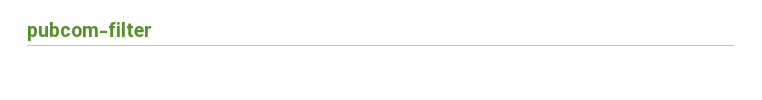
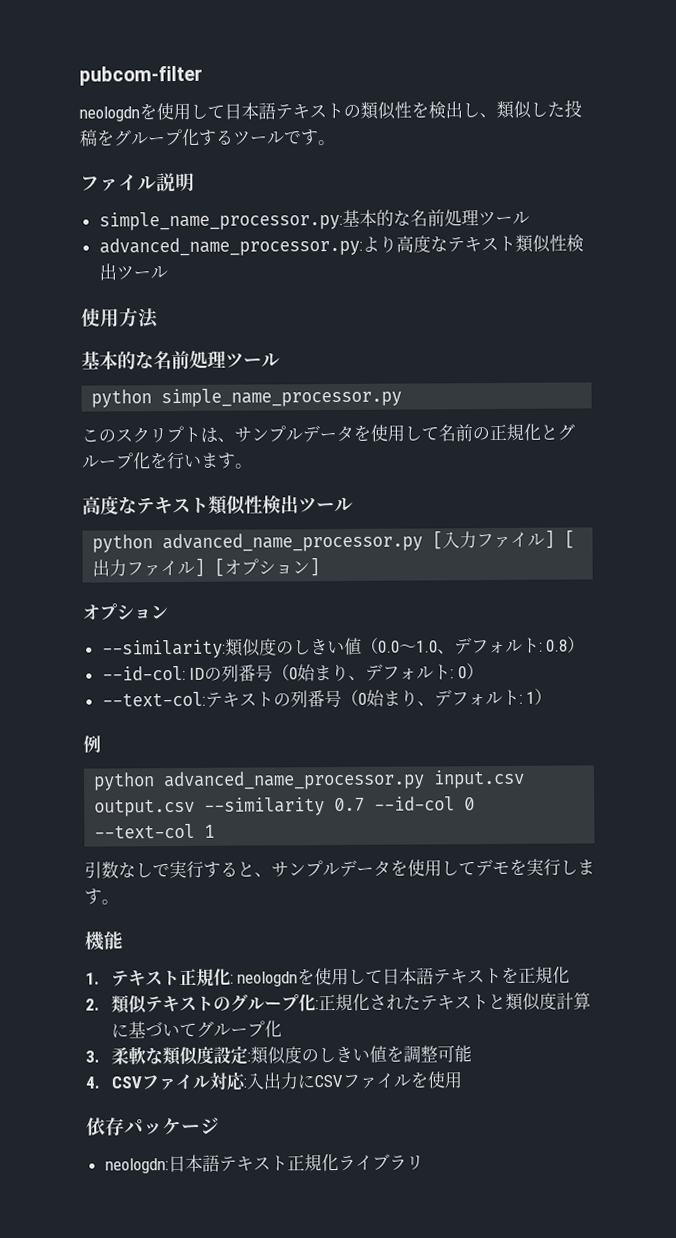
(152, 31) none -> [79,99,582,122] [79,128,336,147] [80,172,195,193] [98,209,530,231] [98,234,584,257] [98,263,168,281] [81,307,159,329] [81,350,280,370] [91,387,403,408] [81,423,575,444] [81,451,253,470] [82,495,353,515] [92,529,576,553] [92,557,321,577] [82,603,168,621] [101,636,586,659] [101,663,484,682] [101,688,553,708] [83,735,101,753] [93,769,526,791] [94,796,476,817] [94,823,216,839] [84,858,595,879] [84,888,119,905] [84,931,124,951] [85,966,571,987] [85,992,591,1014] [110,1020,282,1039] [85,1045,472,1066] [85,1071,462,1091] [86,1116,220,1136] [104,1153,424,1174] // neologdnを使用して日本語テキストの類似性を検出し、類似した投稿をグループ化するツールです。 // ファイル説明 // simple_name_processor.py:基本的な名前処理ツール // advanced_name_processor.py:より高度なテキスト類似性検出ツール // 使用方法 // 基本的な名前処理ツール // python simple_name_processor.py // このスクリプトは、サンプルデータを使用して名前の正規化とグループ化を行います。 // 高度なテキスト類似性検出ツール // python advanced_name_processor.py [入力ファイル] [出力ファイル] [オプション] // オプション // --similarity:類似度のしきい値（0.0〜1.0、デフォルト: 0.8） // --id-col: IDの列番号（0始まり、デフォルト: 0） // --text-col:テキストの列番号（0始まり、デフォルト: 1） // 例 // python advanced_name_processor.py input.csv output.csv --similarity 0.7 --id-col 0 --text-col 1 // 引数なしで実行すると、サンプルデータを使用してデモを実行します。 // 機能 // 1.テキスト正規化: neologdnを使用して日本語テキストを正規化 // 2.類似テキストのグループ化:正規化されたテキストと類似度計算に基づいてグループ化 // 3.柔軟な類似度設定:類似度のしきい値を調整可能 // 4. CSVファイル対応:入出力にCSVファイルを使用 // 依存パッケージ // neologdn:日本語テキスト正規化ライブラリ

